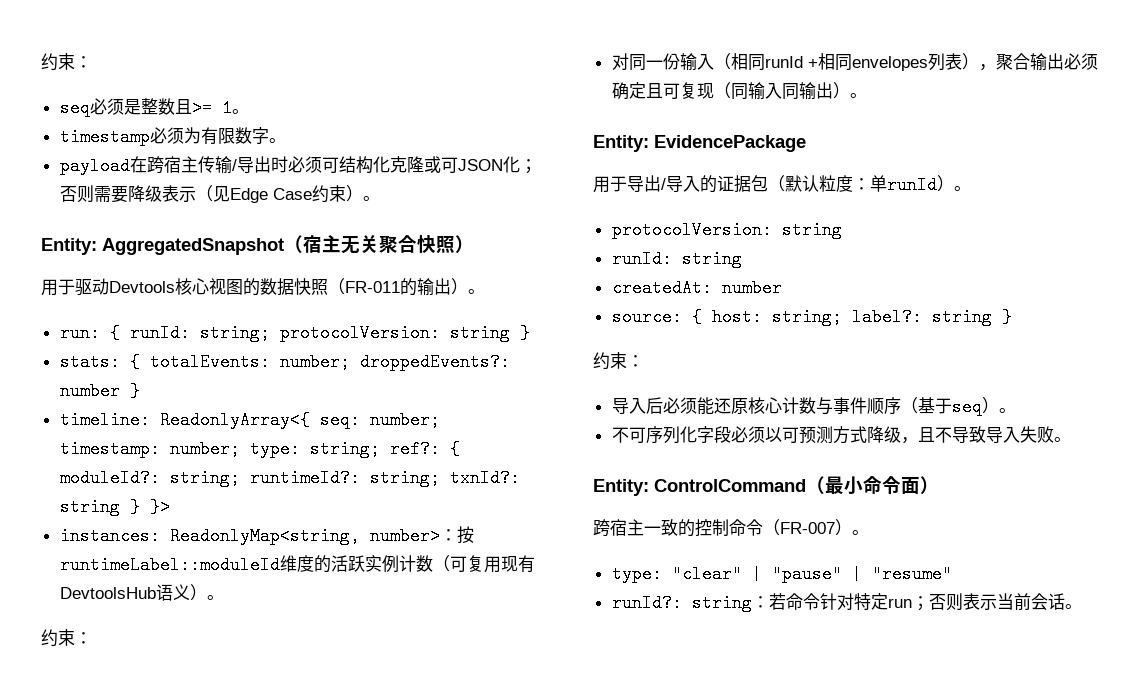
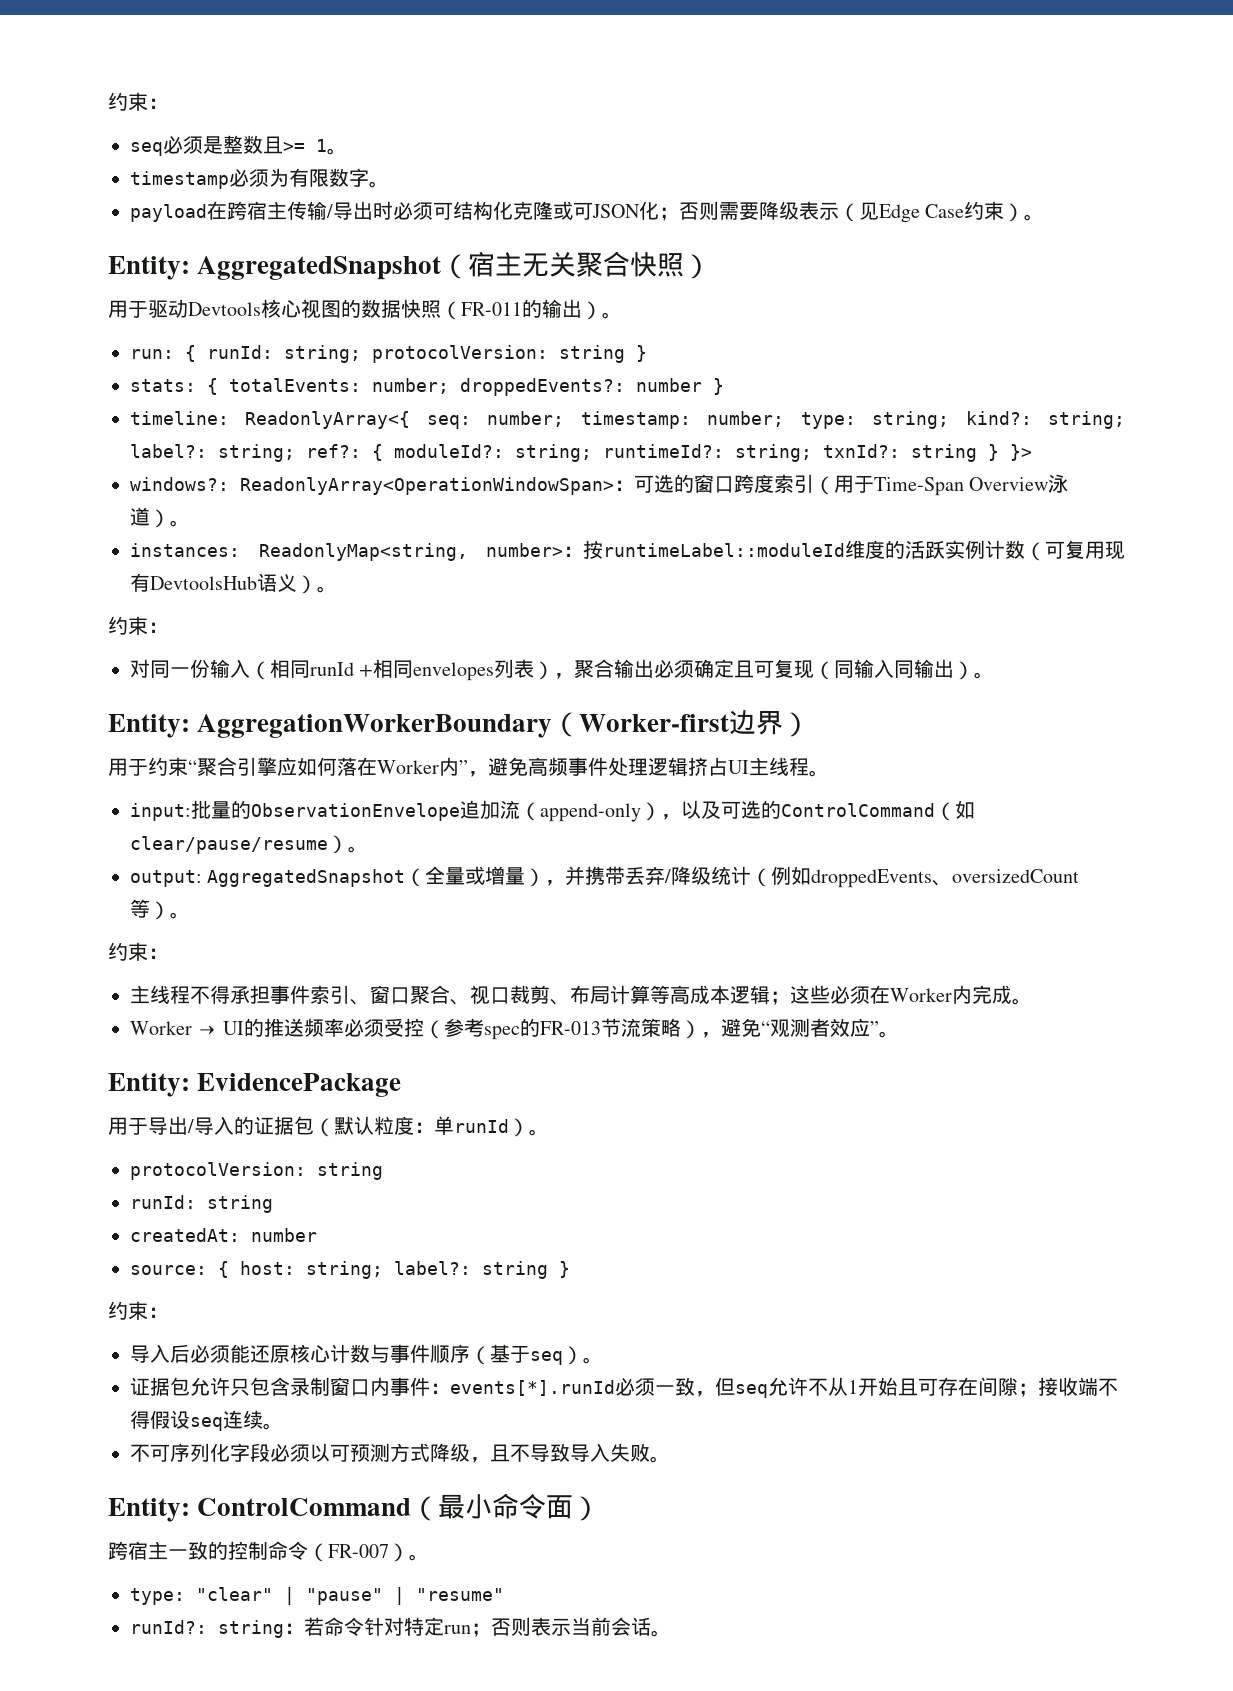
(380, 449) none -> [965,411,1125,429] [130,444,295,462] kind?: string; label?: string;
(170, 507) none -> [130,474,1069,496] [130,507,190,528] // windows?: ReadonlyArray<OperationWindowSpan>：可选的窗口跨度索引（用于Time-Span Overview泳道）。
(867, 95) none -> [108,710,811,738] [108,757,829,777] [130,800,975,822] [130,835,368,854] [130,866,1080,888] [130,899,190,920] [108,942,168,961] [130,985,1032,1005] [130,1018,899,1040] // Entity: AggregationWorkerBoundary（Worker-first边界） // 用于约束“聚合引擎应如何落在Worker内”，避免高频事件处理逻辑挤占UI主线程。 // input:批量的ObservationEnvelope追加流（append-only），以及可选的ControlCommand（如clear/pause/resume）。 // output: AggregatedSnapshot（全量或增量），并携带丢弃/降级统计（例如droppedEvents、oversizedCount等）。 // 约束： // 主线程不得承担事件索引、窗口聚合、视口裁剪、布局计算等高成本逻辑；这些必须在Worker内完成。 // Worker → UI的推送频率必须受控（参考spec的FR-013节流策略），避免“观测者效应”。
(1016, 410) none -> [130,1377,1118,1398] [130,1410,283,1431] // 证据包允许只包含录制窗口内事件：events[*].runId必须一致，但seq允许不从1开始且可存在间隙；接收端不得假设seq连续。

